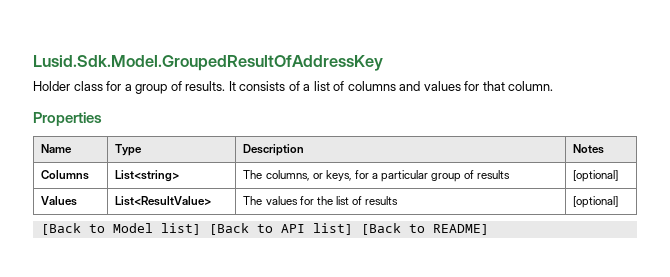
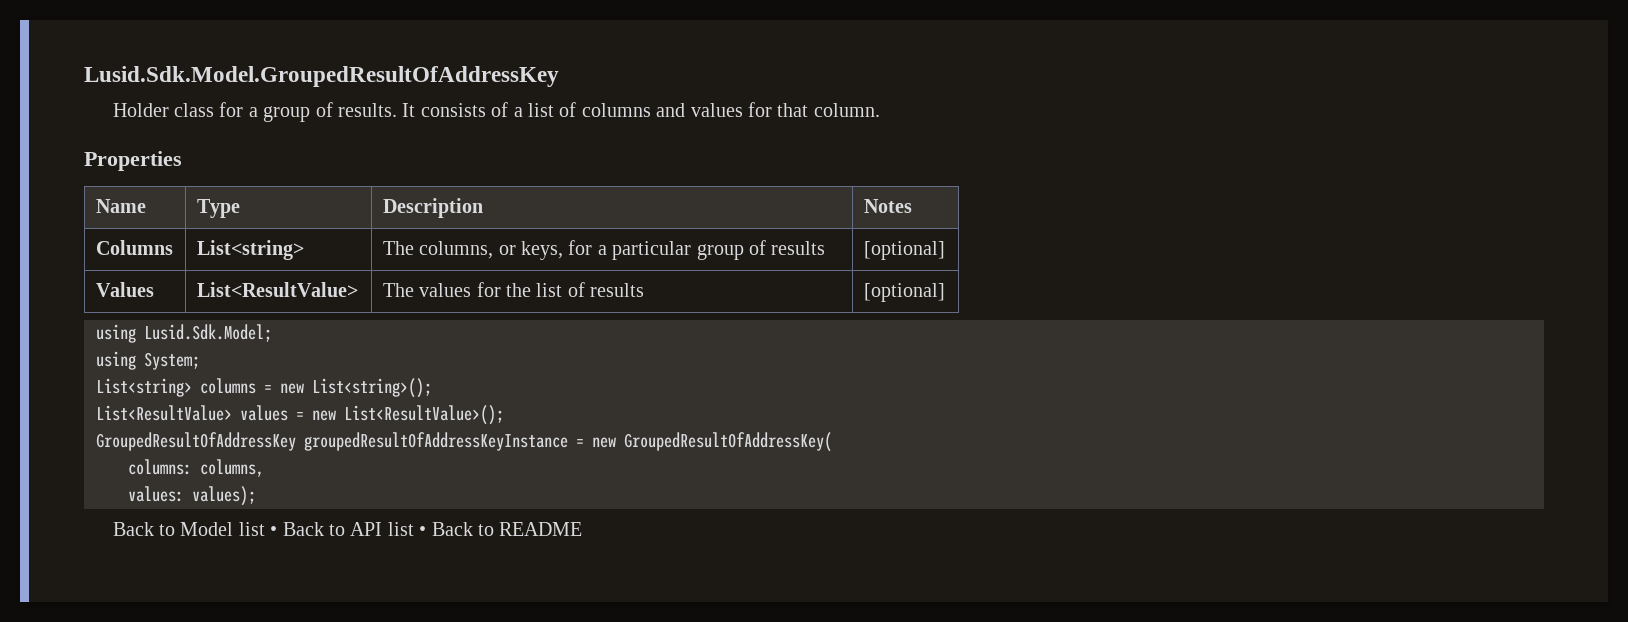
[40,223,489,235] [Back to Model list] [Back to API list] [Back to README] -> [96,324,272,343] [96,351,200,370] [96,378,432,398] [96,405,504,425] [96,432,832,452] [128,459,264,477] [128,486,256,506] [112,522,583,536] using Lusid.Sdk.Model; // using System; // List<string> columns = new List<string>(); // List<ResultValue> values = new List<ResultValue>(); // GroupedResultOfAddressKey groupedResultOfAddressKeyInstance = new GroupedResultOfAddressKey( // columns: columns, // values: values); // Back to Model list • Back to API list • Back to README

